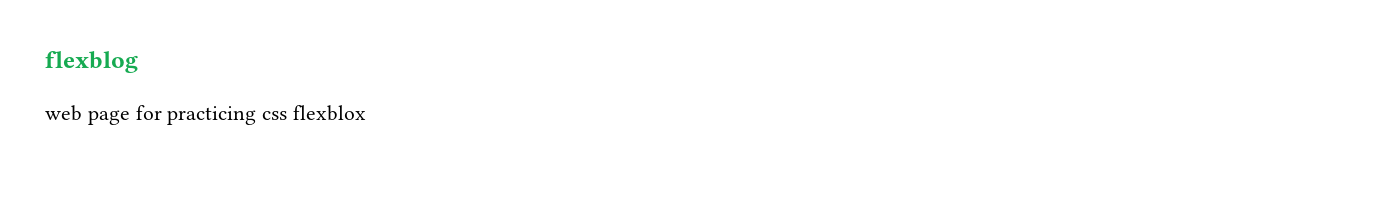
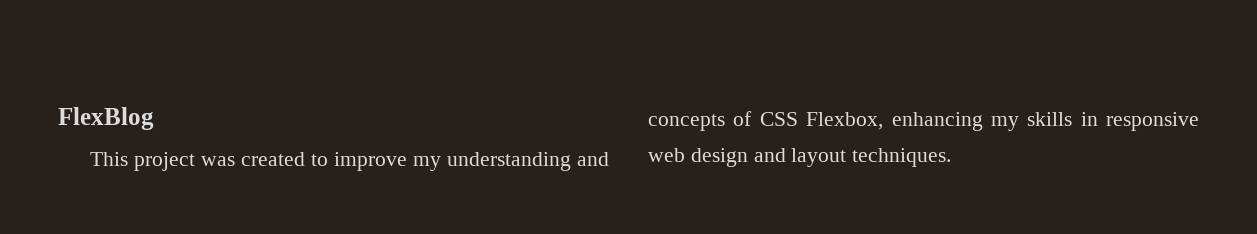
[45,51,138,73] [45,105,367,125] flexblog // web page for practicing css flexblox -> [58,107,154,130] [90,152,609,171] [648,111,1199,131] [648,148,952,167] FlexBlog // This project was created to improve my understanding and concepts of CSS Flexbox, enhancing my skills in responsive web design and layout techniques.

